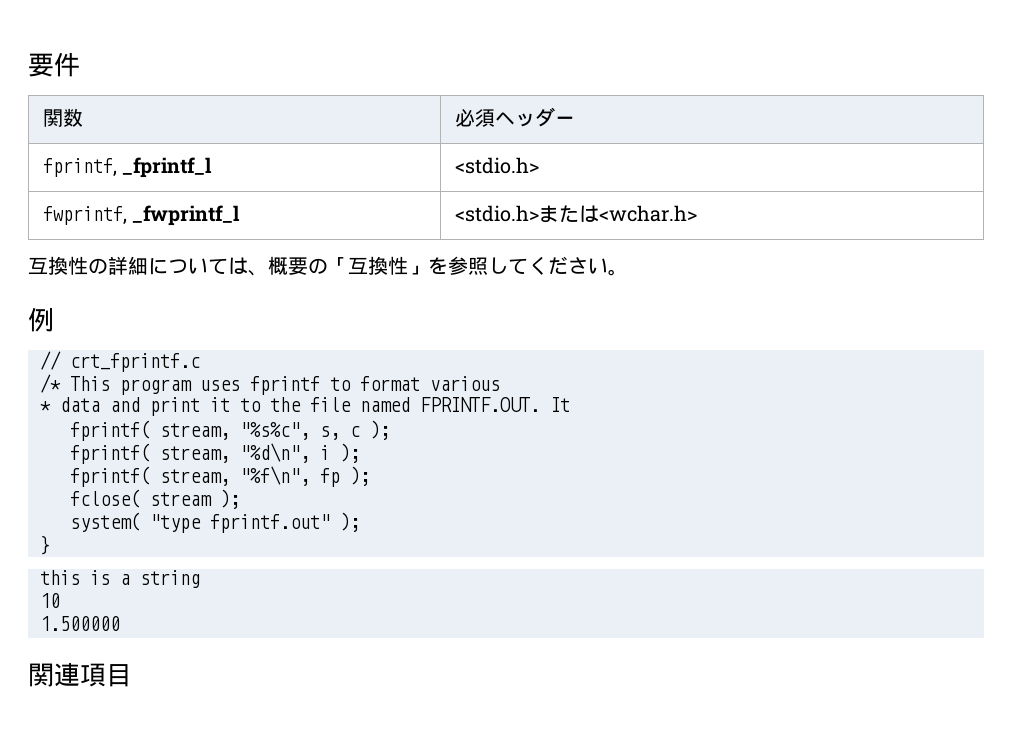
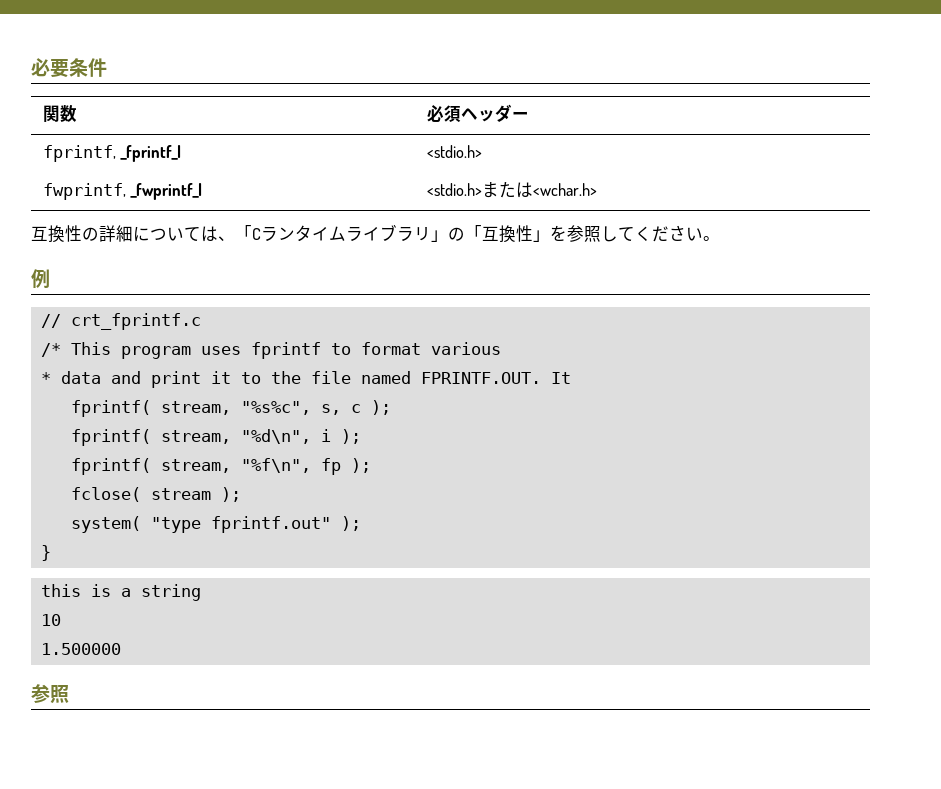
[28,53,54,77] 要 -> [31,58,88,78] 必要条
[268,256,308,275] 概要 -> [235,224,448,242] 「Cランタイムライブラリ」
[28,662,132,687] 関連項目 -> [31,684,69,703] 参照

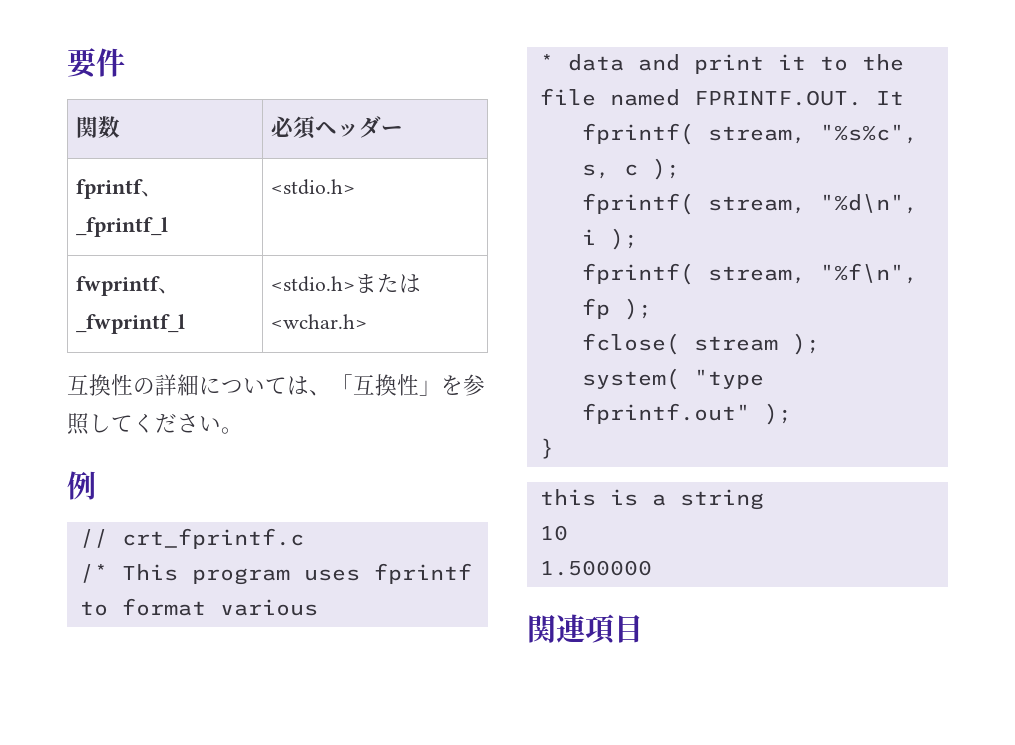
[31,58,88,78] 必要条 -> [67,48,97,78] 要
[43,145,117,162] fprintf, -> [75,179,163,199] fprintf、
[43,183,127,200] fwprintf, -> [75,276,180,296] fwprintf、
[252,224,482,242] Cランタイムライブラリ」の「 -> (353, 383) none
[31,684,69,703] 参照 -> [527,614,643,644] 関連項目

